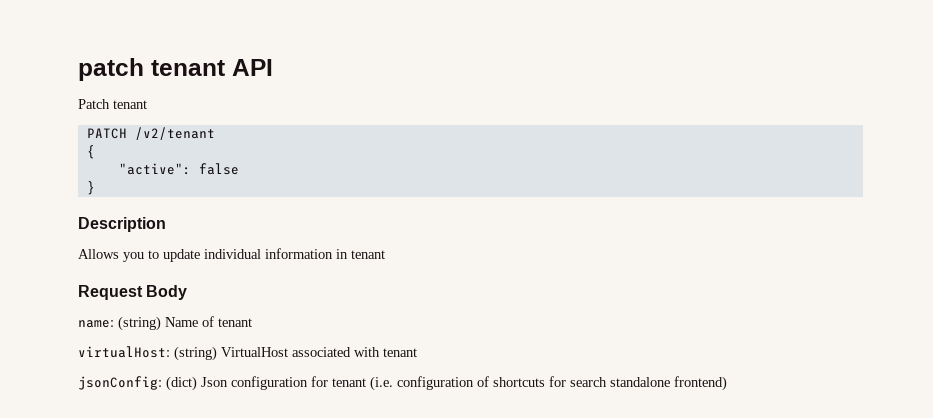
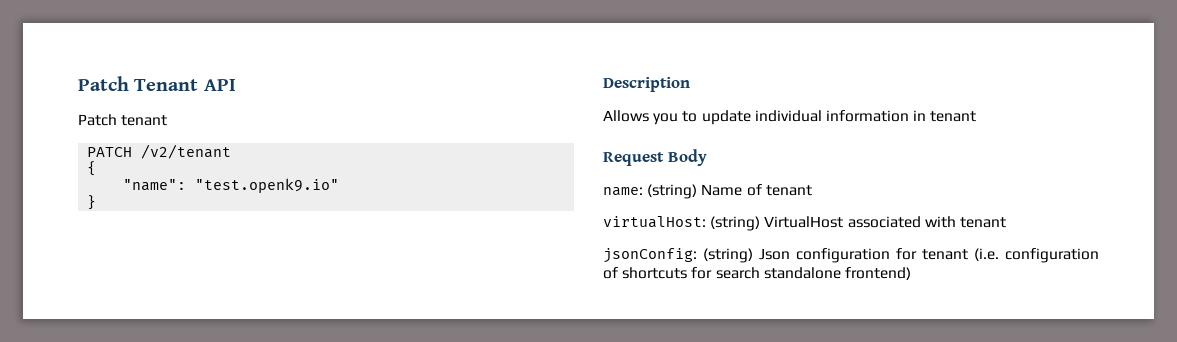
[78,58,225,81] patch tenant -> [78,76,199,91] Patch Tenant
[118,163,239,175] "active": false -> [123,178,340,193] "name": "test.openk9.io"
[166,376,197,391] (dict) -> [703,248,753,263] (string)

